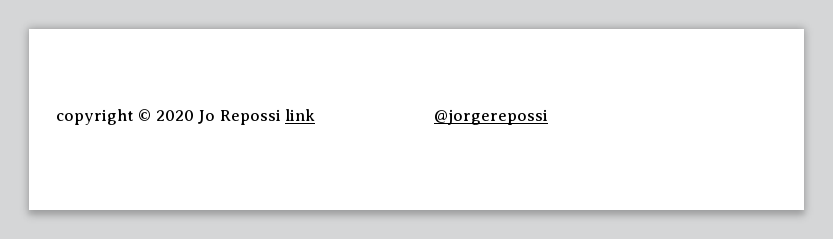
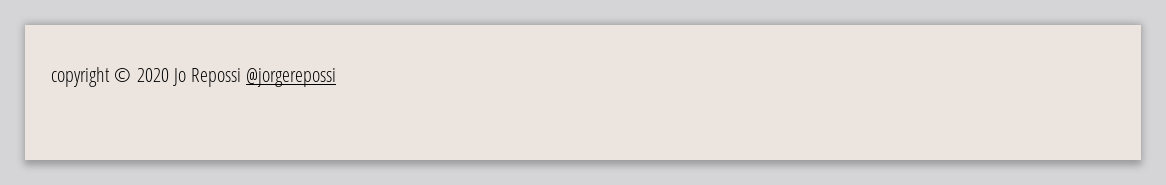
[285,109,316,121] link -> (242, 77) none

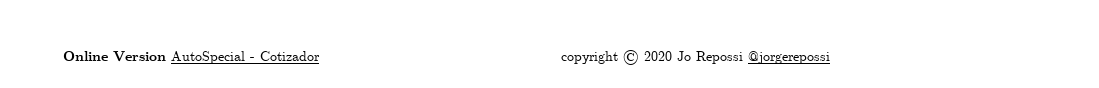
(51, 77) none -> [63,51,320,64] Online Version AutoSpecial - Cotizador //

